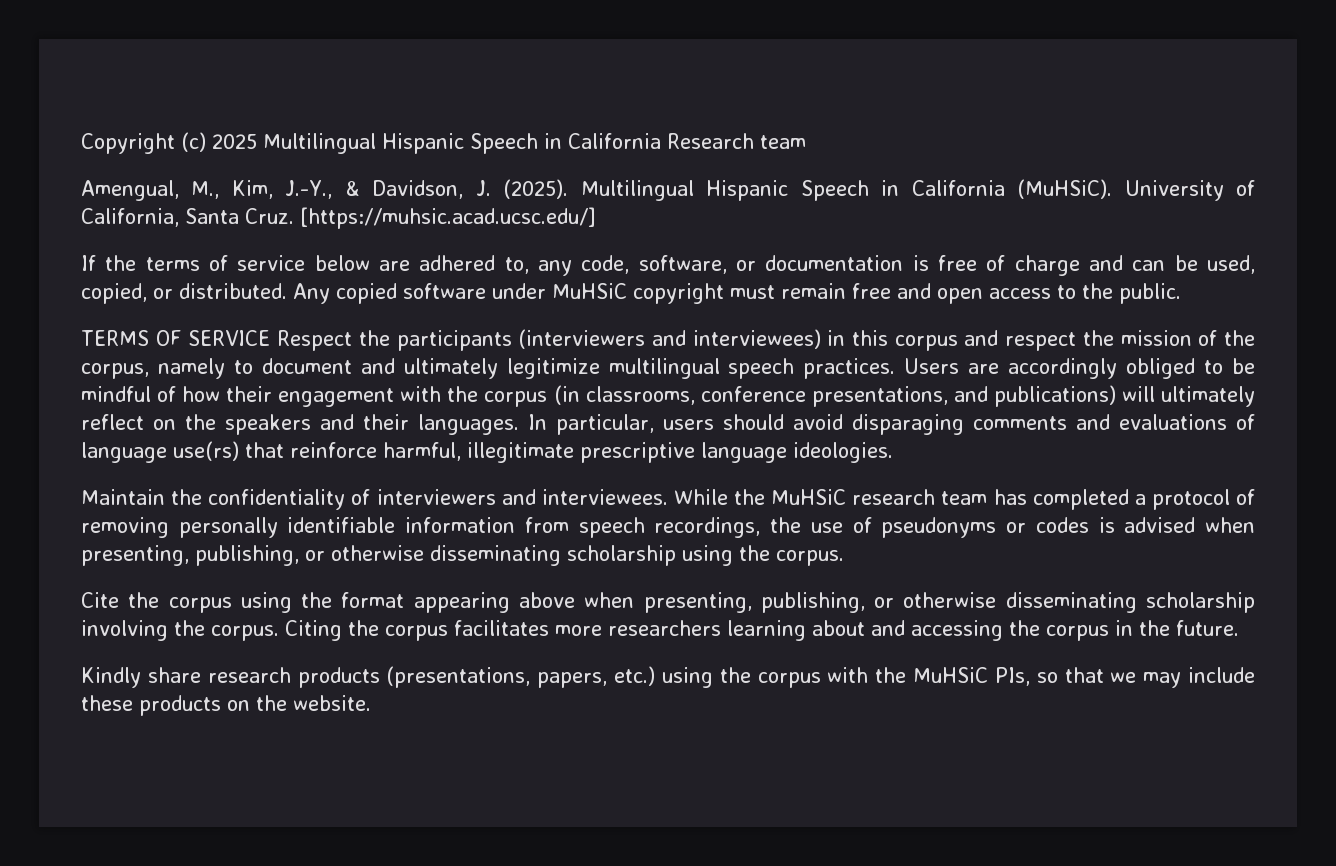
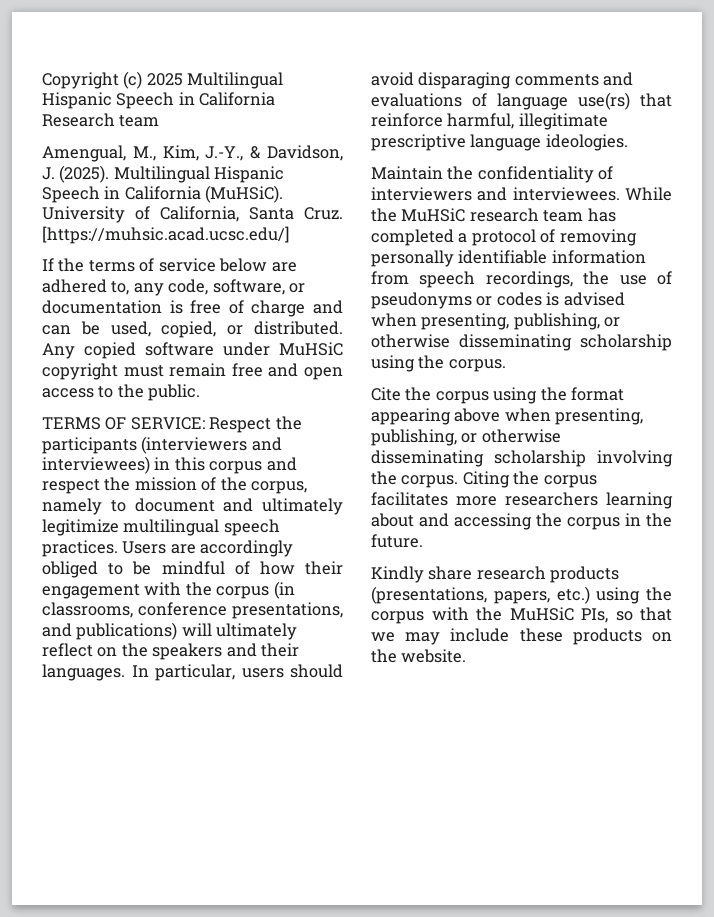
[188,330,271,346] SERVICE -> [130,417,205,430] SERVICE:

